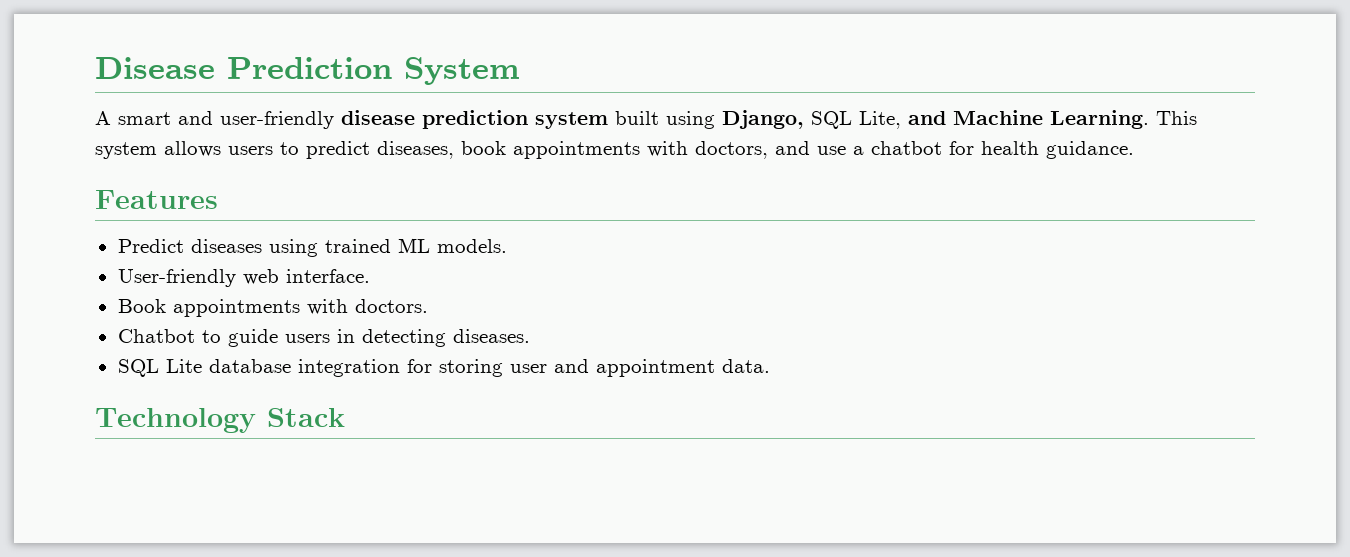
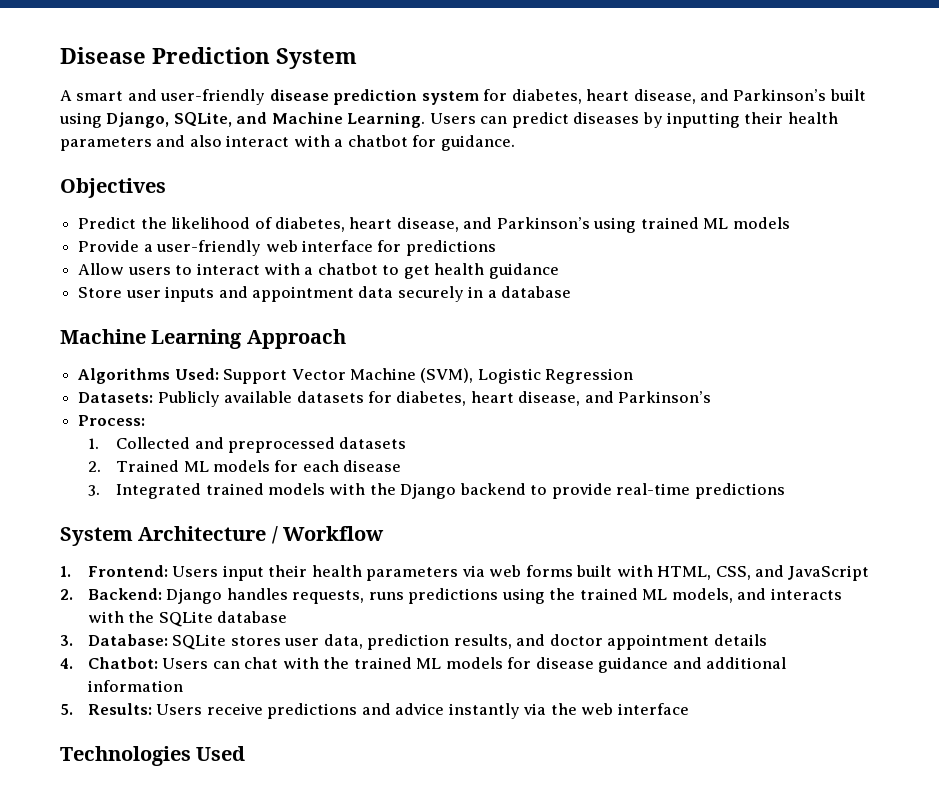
(608, 120) none -> [483,89,827,104] for diabetes, heart disease, and Parkinson’s
[811,111,901,129] SQL Lite, -> [173,112,232,127] SQLite,
[1156,111,1197,125] [95,141,846,159] This system allows users to predict diseases, book appointments with doctors, and use -> [429,112,838,128] [60,135,330,151] Users can predict diseases by inputting their health parameters and also interact with
[981,141,1039,155] health -> (437, 141) none
[95,190,218,209] Features -> [60,178,166,198] Objectives
[190,238,507,257] [117,269,370,287] [117,299,428,317] [117,329,530,347] [117,359,770,377] [95,408,345,433] diseases using trained ML models. // User-friendly web interface. // Book appointments with doctors. // Chatbot to guide users in detecting diseases. // SQL Lite database integration for storing user and appointment data. // Technology Stack -> [140,217,790,233] [78,240,496,256] [78,263,559,279] [78,286,572,302] [60,329,346,349] [78,368,634,384] [78,391,712,407] [78,415,146,426] [88,437,407,453] [88,460,402,472] [88,483,785,499] [60,526,385,546] [60,565,870,581] [60,588,842,604] [88,611,288,627] [60,634,767,650] [60,657,786,673] [88,680,184,692] [60,703,689,719] [60,746,246,766] the likelihood of diabetes, heart disease, and Parkinson’s using trained ML models // Provide a user-friendly web interface for predictions // Allow users to interact with a chatbot to get health guidance // Store user inputs and appointment data securely in a database // Machine Learning Approach // Algorithms Used: Support Vector Machine (SVM), Logistic Regression // Datasets: Publicly available datasets for diabetes, heart disease, and Parkinson’s // Process: // 1. Collected and preprocessed datasets // 2. Trained ML models for each disease // 3. Integrated trained models with the Django backend to provide real-time predictions // System Architecture / Workflow // 1. Frontend: Users input their health parameters via web forms built with HTML, CSS, and JavaScript // 2. Backend: Django handles requests, runs predictions using the trained ML models, and interacts with the SQLite database // 3. Database: SQLite stores user data, prediction results, and doctor appointment details // 4. Chatbot: Users can chat with the trained ML models for disease guidance and additional information // 5. Results: Users receive predictions and advice instantly via the web interface // Technologies Used

